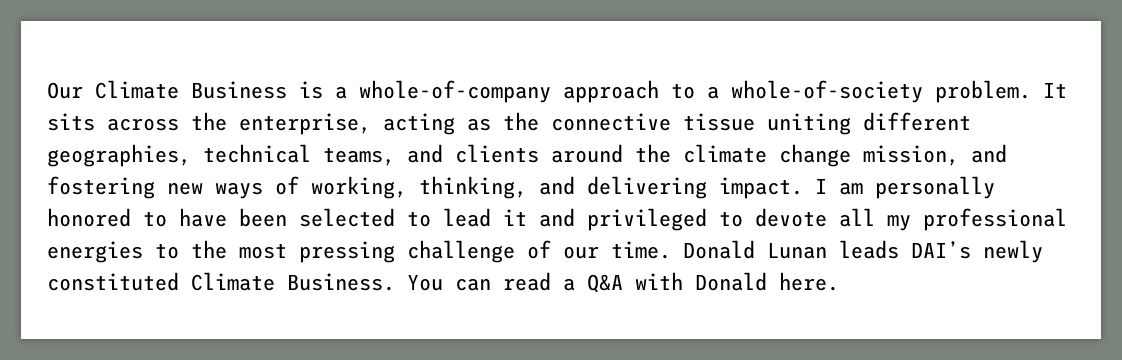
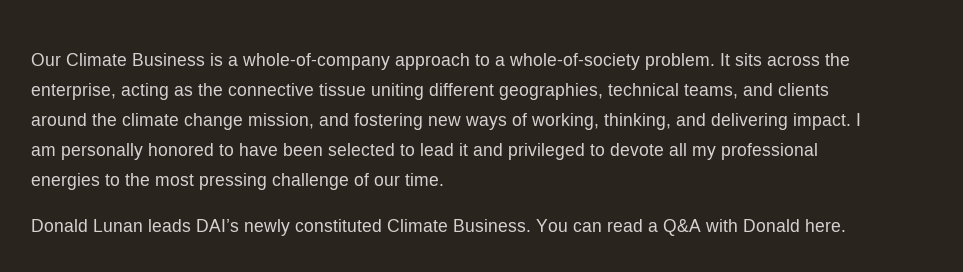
(671, 250) none -> (444, 179) //

